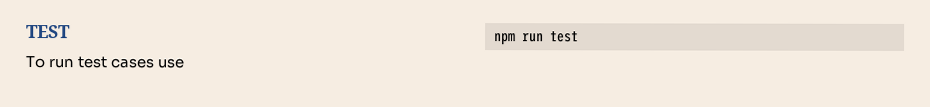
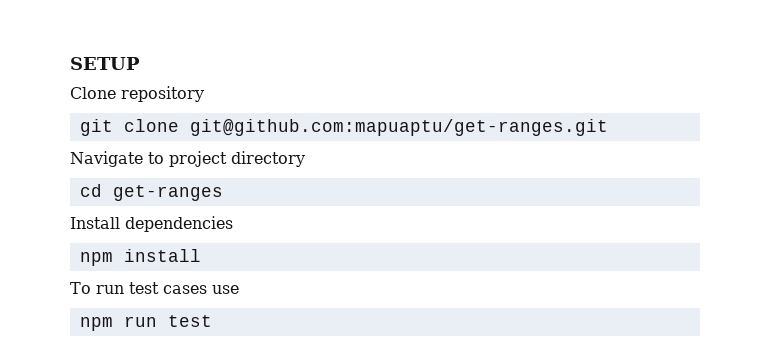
[26,25,71,39] TEST -> [70,57,140,70] [70,86,204,102] [79,119,608,136] [70,151,305,167] [79,184,223,201] [70,216,233,232] [79,249,201,266] SETUP // Clone repository // git clone git@github.com:mapuaptu/get-ranges.git // Navigate to project directory // cd get-ranges // Install dependencies // npm install

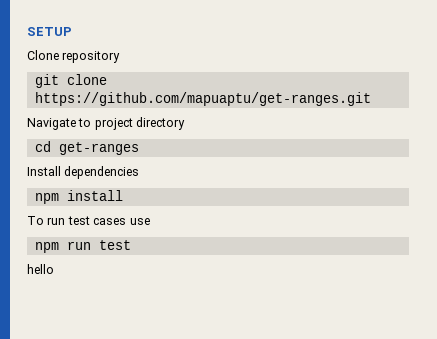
[189,119,608,136] git@github.com:mapuaptu/get-ranges.git -> [34,92,371,106] https://github.com/mapuaptu/get-ranges.git
(212, 321) none -> [27,264,54,274] // hello

